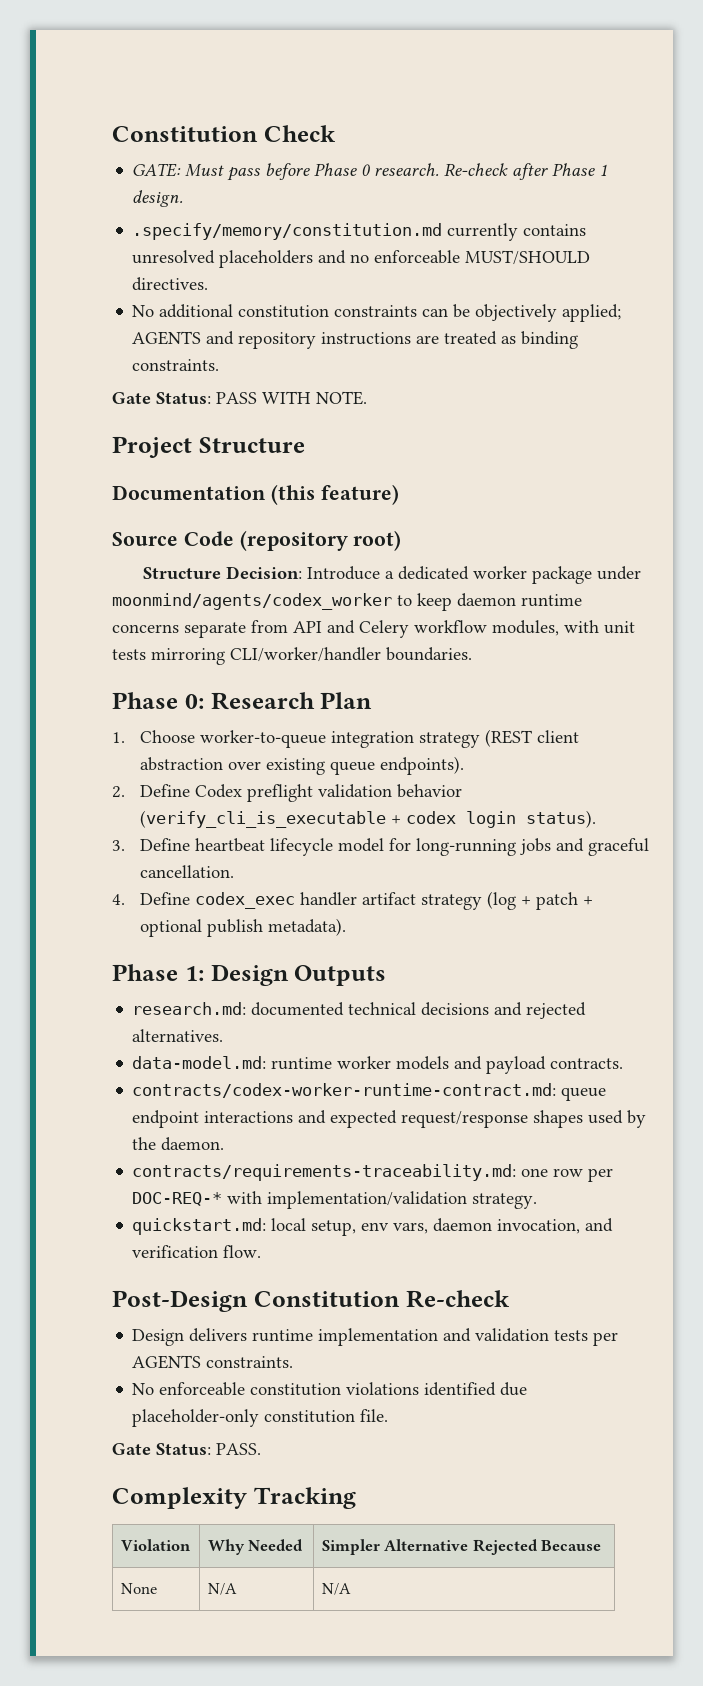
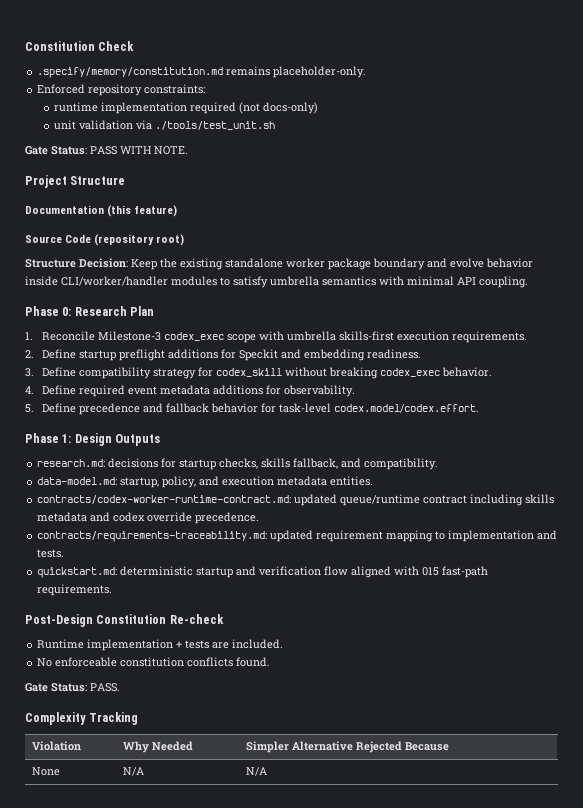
[132,163,608,181] [132,190,184,207] [132,223,587,241] [132,250,591,268] [132,277,209,291] [132,304,622,322] [132,331,579,349] [132,359,220,371] GATE: Must pass before Phase 0 research. Re-check after Phase 1 design. // .specify/memory/constitution.md currently contains unresolved placeholders and no enforceable MUST/SHOULD directives. // No additional constitution constraints can be objectively applied; AGENTS and repository instructions are treated as binding constraints. -> [37,66,367,78] [37,84,206,96] [53,102,318,114] [53,120,275,130] .specify/memory/constitution.md remains placeholder-only. // Enforced repository constraints: // runtime implementation required (not docs-only) // unit validation via ./tools/test_unit.sh
[306,566,641,584] [112,593,582,611] [112,620,635,638] [112,647,472,665] Introduce a dedicated worker package under moonmind/agents/codex_worker to keep daemon runtime concerns separate from API and Celery workflow modules, with unit tests mirroring CLI/worker/handler boundaries. -> [131,258,533,270] [25,276,528,288] Keep the existing standalone worker package boundary and evolve behavior inside CLI/worker/handler modules to satisfy umbrella semantics with minimal API coupling.
[139,729,579,748] [139,756,464,775] [112,784,462,802] [139,810,596,828] [112,838,649,856] [139,865,234,878] [112,891,593,910] [139,918,346,937] Choose worker-to-queue integration strategy (REST client abstraction over existing queue endpoints). // 2. Define Codex preflight validation behavior (verify_cli_is_executable + codex login status). // 3. Define heartbeat lifecycle model for long-running jobs and graceful cancellation. // 4. Define codex_exec handler artifact strategy (log + patch + optional publish metadata). -> [41,331,527,343] [25,349,421,361] [25,367,492,379] [25,385,355,397] [25,403,479,415] Reconcile Milestone-3 codex_exec scope with umbrella skills-first execution requirements. // 2. Define startup preflight additions for Speckit and embedding readiness. // 3. Define compatibility strategy for codex_skill without breaking codex_exec behavior. // 4. Define required event metadata additions for observability. // 5. Define precedence and fallback behavior for task-level codex.model/codex.effort.
[251,1002,587,1019] [132,1029,224,1042] [132,1056,624,1074] [132,1083,607,1101] [132,1110,647,1128] [132,1137,225,1151] [132,1164,614,1182] [132,1191,538,1209] [132,1218,614,1236] [132,1245,262,1258] [112,1290,510,1312] [132,1328,619,1346] [132,1355,294,1369] [132,1382,528,1396] [132,1409,389,1427] documented technical decisions and rejected alternatives. // data-model.md: runtime worker models and payload contracts. // contracts/codex-worker-runtime-contract.md: queue endpoint interactions and expected request/response shapes used by the daemon. // contracts/requirements-traceability.md: one row per DOC-REQ-* with implementation/validation strategy. // quickstart.md: local setup, env vars, daemon invocation, and verification flow. // Post-Design Constitution Re-check // Design delivers runtime implementation and validation tests per AGENTS constraints. // No enforceable constitution violations identified due placeholder-only constitution file. -> [108,458,439,470] [37,476,374,488] [37,494,555,506] [37,512,260,524] [37,530,558,542] [37,549,65,558] [37,566,489,578] [37,584,113,596] [25,614,224,627] [37,639,284,651] [37,657,271,667] decisions for startup checks, skills fallback, and compatibility. // data-model.md: startup, policy, and execution metadata entities. // contracts/codex-worker-runtime-contract.md: updated queue/runtime contract including skills metadata and codex override precedence. // contracts/requirements-traceability.md: updated requirement mapping to implementation and tests. // quickstart.md: deterministic startup and verification flow aligned with 015 fast-path requirements. // Post-Design Constitution Re-check // Runtime implementation + tests are included. // No enforceable constitution conflicts found.

